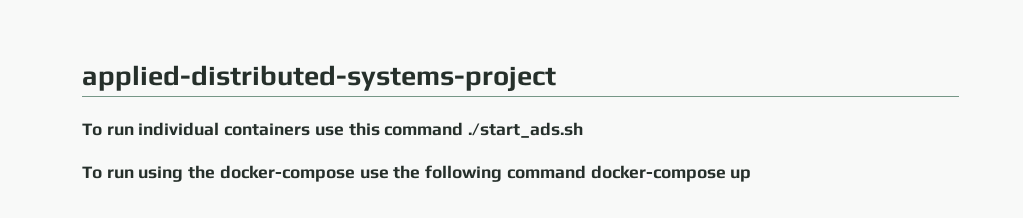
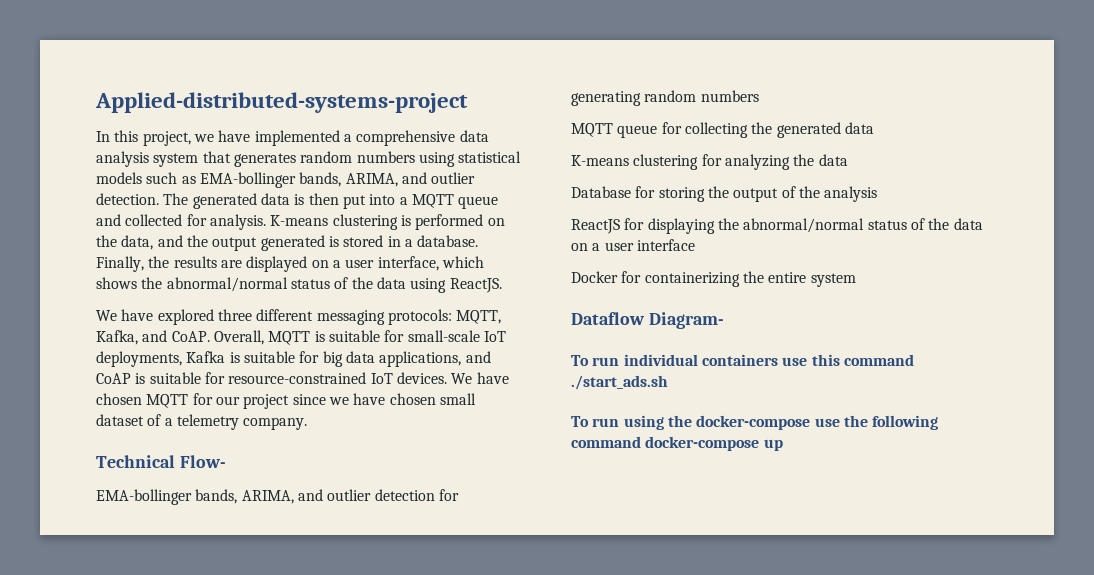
[82,65,556,92] applied-distributed-systems-project -> [95,92,468,113] [96,130,489,146] [96,151,522,167] [96,172,476,188] [96,193,499,209] [96,214,505,230] [96,235,479,251] [96,256,484,272] [96,277,502,293] [96,309,502,325] [96,330,506,345] [96,351,491,367] [96,372,509,384] [96,393,476,409] [96,414,308,430] [96,455,226,468] [96,489,459,505] [571,90,759,106] [571,122,874,138] [571,154,848,170] [571,186,878,202] [571,218,983,234] [571,239,695,251] [571,271,856,287] [571,312,724,329] Applied-distributed-systems-project // In this project, we have implemented a comprehensive data analysis system that generates random numbers using statistical models such as EMA-bollinger bands, ARIMA, and outlier detection. The generated data is then put into a MQTT queue and collected for analysis. K-means clustering is performed on the data, and the output generated is stored in a database. Finally, the results are displayed on a user interface, which shows the abnormal/normal status of the data using ReactJS. // We have explored three different messaging protocols: MQTT, Kafka, and CoAP. Overall, MQTT is suitable for small-scale IoT deployments, Kafka is suitable for big data applications, and CoAP is suitable for resource-constrained IoT devices. We have chosen MQTT for our project since we have chosen small dataset of a telemetry company. // Technical Flow- // EMA-bollinger bands, ARIMA, and outlier detection for generating random numbers // MQTT queue for collecting the generated data // K-means clustering for analyzing the data // Database for storing the output of the analysis // ReactJS for displaying the abnormal/normal status of the data on a user interface // Docker for containerizing the entire system // Dataflow Diagram-

